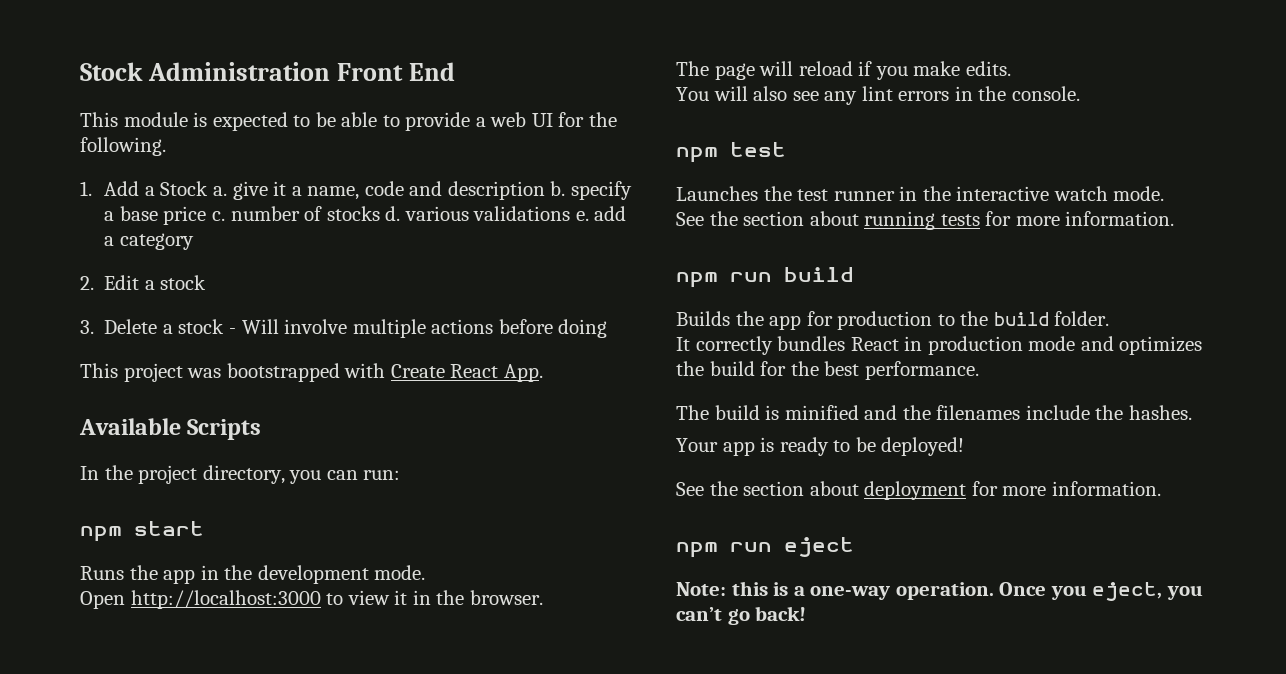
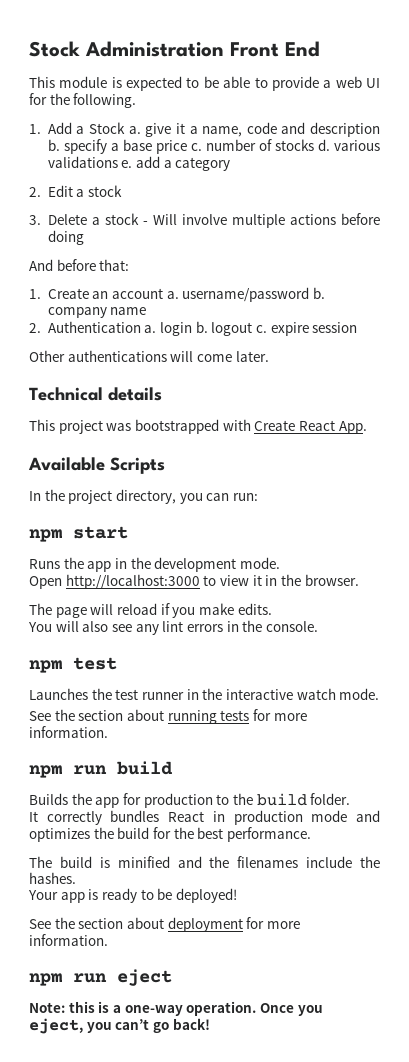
(608, 328) none -> [29,259,130,271] [29,287,325,302] [47,307,147,318] [29,321,358,336] [29,350,269,362] [29,387,162,401] // And before that: // 1. Create an account a. username/password b. company name // 2. Authentication a. login b. logout c. expire session // Other authentications will come later. // Technical details

